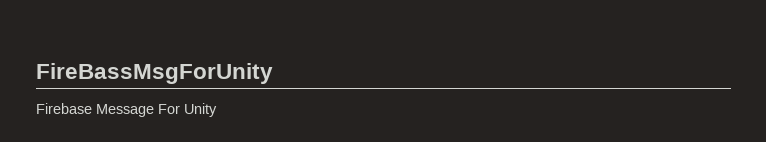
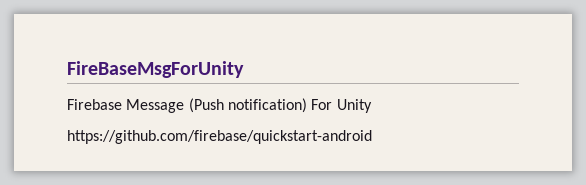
[36,63,273,84] FireBassMsgForUnity -> [67,61,244,78] FireBaseMsgForUnity
(154, 110) none -> [188,98,307,113] (Push notification)
(217, 110) none -> [67,130,372,144] // https://github.com/firebase/quickstart-android

